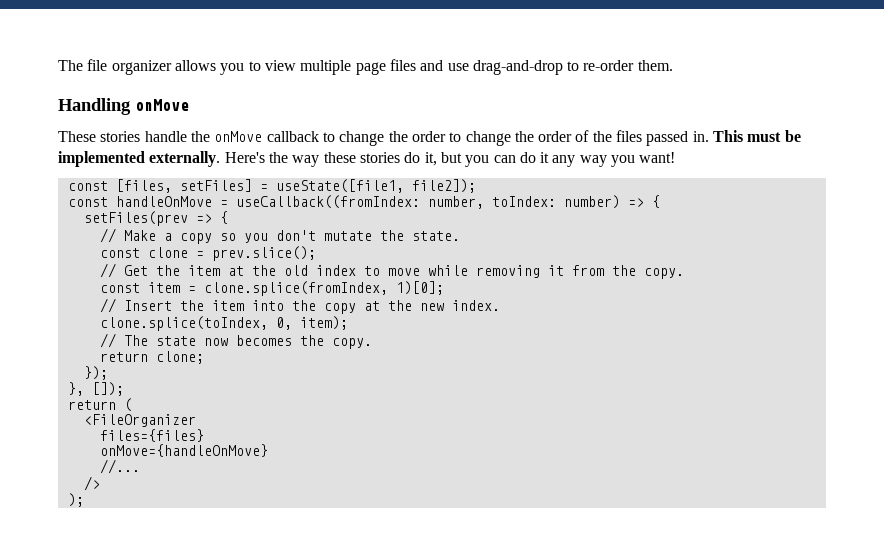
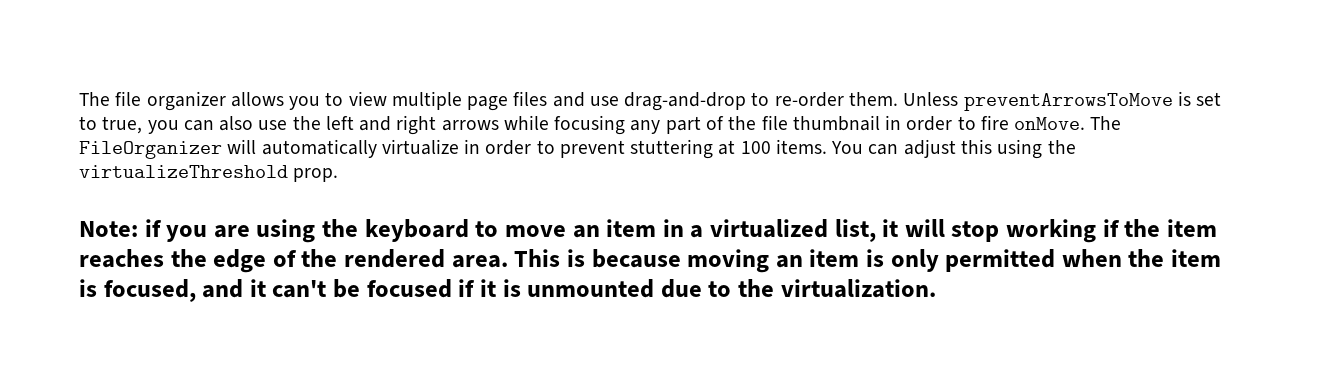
[58,98,189,115] [58,130,801,146] [58,151,676,167] [67,179,476,193] [67,195,660,209] [83,211,228,226] [99,228,460,244] [99,246,316,261] [99,263,684,279] [99,281,444,296] [99,298,500,314] [99,316,348,331] [99,333,372,349] [99,351,204,364] [83,366,108,380] [67,382,124,396] [67,398,132,412] [83,414,196,427] [99,429,204,442] [99,444,268,457] [99,459,140,474] [83,476,100,491] [67,493,84,507] // Handling onMove // These stories handle the onMove callback to change the order to change the order of the files passed in. This must be implemented externally. Here's the way these stories do it, but you can do it any way you want! // const [files, setFiles] = useState([file1, file2]); // const handleOnMove = useCallback((fromIndex: number, toIndex: number) => { // setFiles(prev => { // // Make a copy so you don't mutate the state. // const clone = prev.slice(); // // Get the item at the old index to move while removing it from the copy. // const item = clone.splice(fromIndex, 1)[0]; // // Insert the item into the copy at the new index. // clone.splice(toIndex, 0, item); // // The state now becomes the copy. // return clone; // }); // }, []); // return ( // <FileOrganizer // files={files} // onMove={handleOnMove} // //... // /> // ); -> [903,91,1222,111] [79,115,1122,135] [79,139,1076,159] [79,165,339,182] [79,219,1217,243] [79,249,1222,273] [79,279,936,302] Unless preventArrowsToMove is set to true, you can also use the left and right arrows while focusing any part of the file thumbnail in order to fire onMove. The FileOrganizer will automatically virtualize in order to prevent stuttering at 100 items. You can adjust this using the virtualizeThreshold prop. // Note: if you are using the keyboard to move an item in a virtualized list, it will stop working if the item reaches the edge of the rendered area. This is because moving an item is only permitted when the item is focused, and it can't be focused if it is unmounted due to the virtualization.

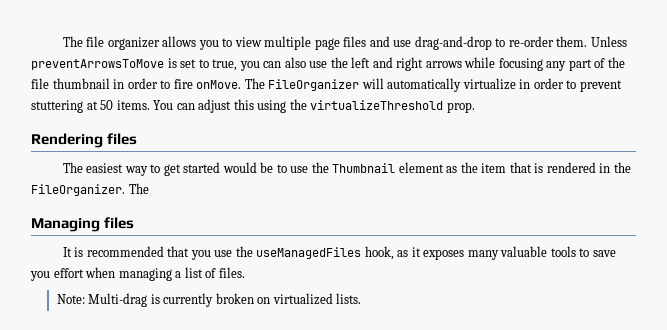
[740,141,771,154] 100 -> [100,100,114,110] 50
[79,219,1217,243] [79,249,1222,273] [79,279,936,302] Note: if you are using the keyboard to move an item in a virtualized list, it will stop working if the item reaches the edge of the rendered area. This is because moving an item is only permitted when the item is focused, and it can't be focused if it is unmounted due to the virtualization. -> [31,133,138,148] [62,162,631,176] [31,183,149,196] [31,217,135,232] [62,246,616,260] [30,267,245,281] [56,293,362,307] Rendering files // The easiest way to get started would be to use the Thumbnail element as the item that is rendered in the FileOrganizer. The // Managing files // It is recommended that you use the useManagedFiles hook, as it exposes many valuable tools to save you effort when managing a list of files. // Note: Multi-drag is currently broken on virtualized lists.

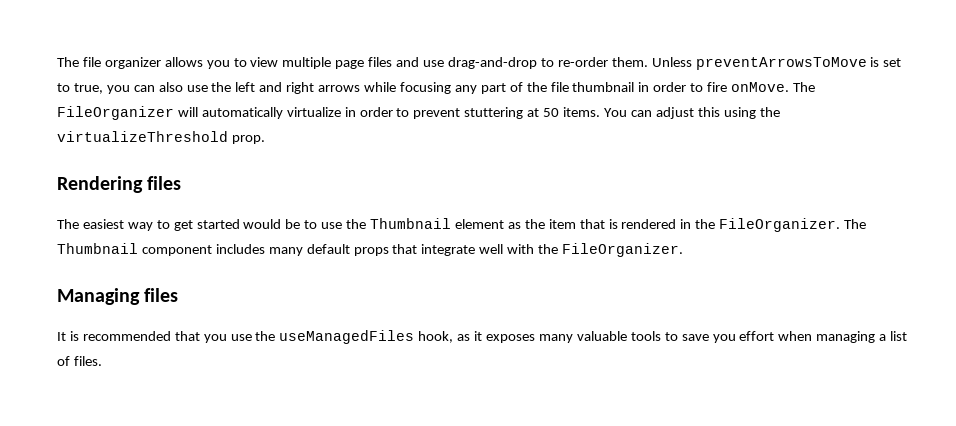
(149, 188) none -> [57,243,684,257] Thumbnail component includes many default props that integrate well with the FileOrganizer.
[56,293,362,307] // Note: Multi-drag is currently broken on virtualized lists. -> (102, 361) none

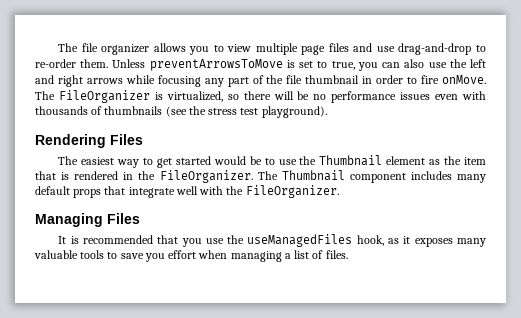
[177,107,780,119] [57,131,265,144] will automatically virtualize in order to prevent stuttering at 50 items. You can adjust this using the virtualizeThreshold prop. -> [154,91,487,103] [35,106,327,118] is virtualized, so there will be no performance issues even with thousands of thumbnails (see the stress test playground).
[147,176,182,190] files -> [110,134,143,145] Files
[144,288,179,302] files -> [107,213,140,224] Files

